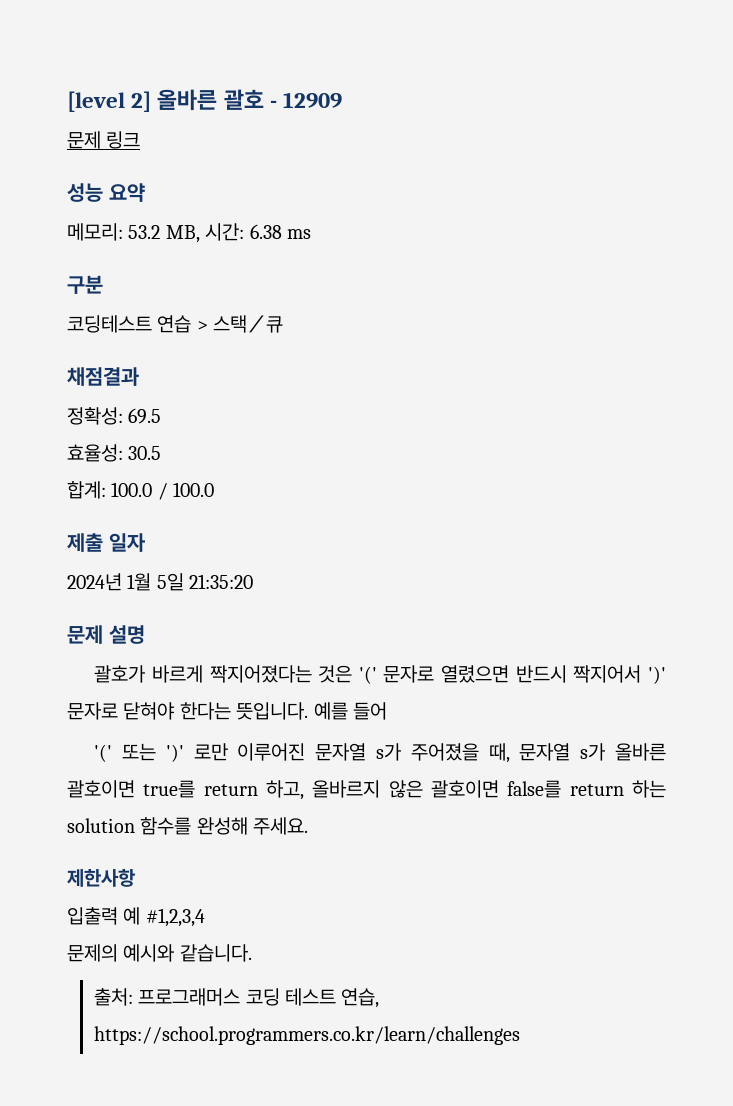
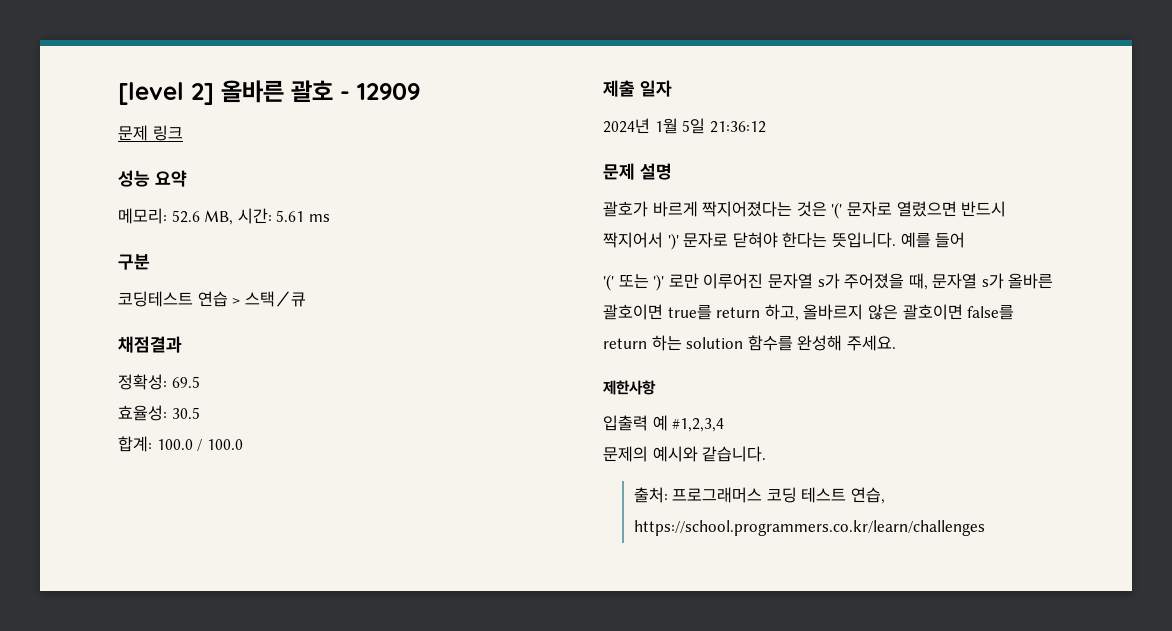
[128,225,161,239] 53.2 -> [171,210,200,223] 52.6
[249,224,282,239] 6.38 -> [276,210,305,222] 5.61
[189,574,254,589] 21:35:20 -> [709,121,766,133] 21:36:12

